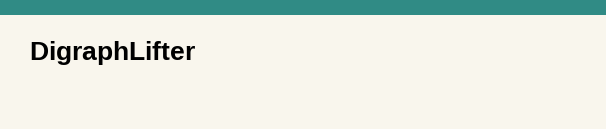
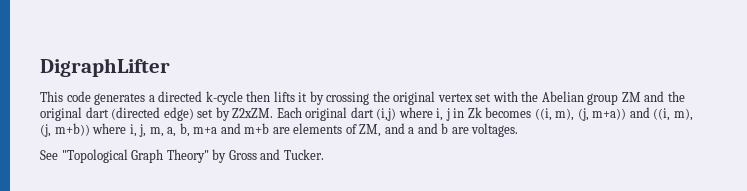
(195, 53) none -> [40,91,685,105] [40,107,693,121] [40,123,519,137] [40,149,324,163] // This code generates a directed k-cycle then lifts it by crossing the original vertex set with the Abelian group ZM and the original dart (directed edge) set by Z2xZM. Each original dart (i,j) where i, j in Zk becomes ((i, m), (j, m+a)) and ((i, m), (j, m+b)) where i, j, m, a, b, m+a and m+b are elements of ZM, and a and b are voltages. // See "Topological Graph Theory" by Gross and Tucker.

